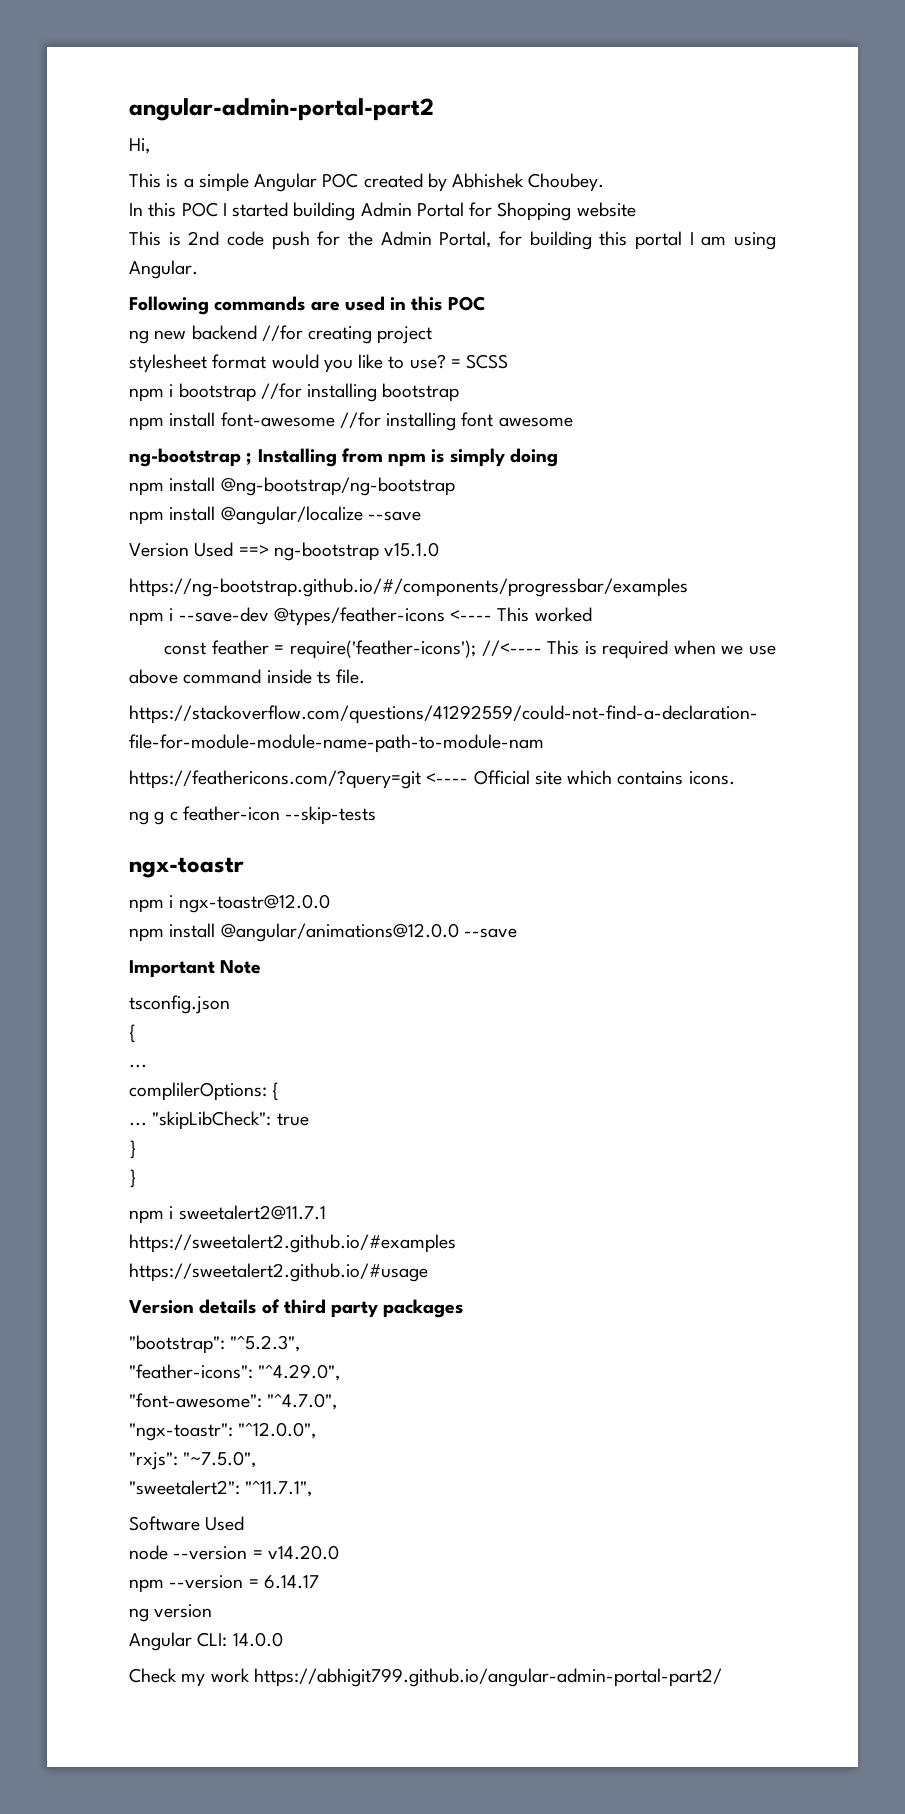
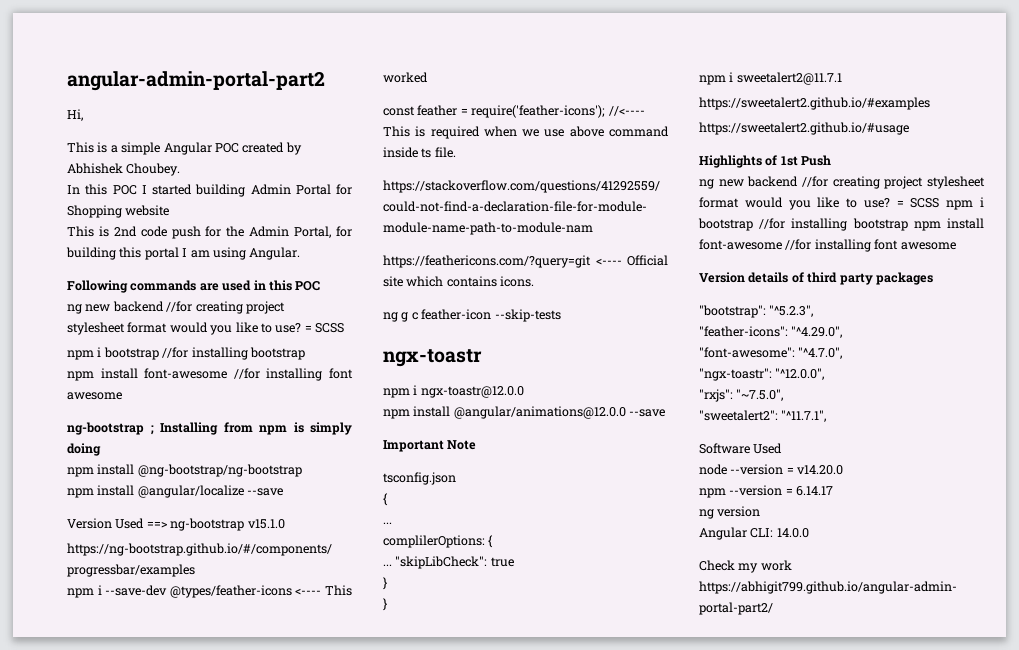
(428, 1272) none -> [699,155,832,168] [699,176,985,189] [699,197,984,210] [698,218,984,231] [699,239,956,252] // Highlights of 1st Push // ng new backend //for creating project stylesheet format would you like to use? = SCSS npm i bootstrap //for installing bootstrap npm install font-awesome //for installing font awesome

